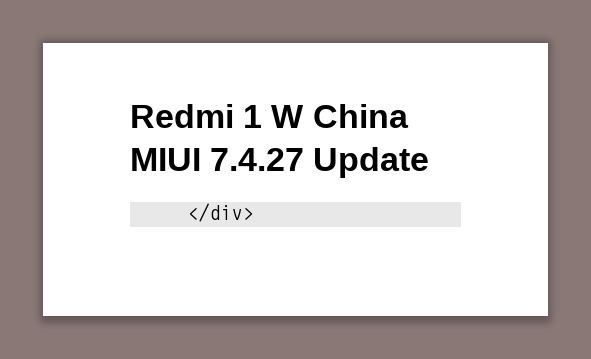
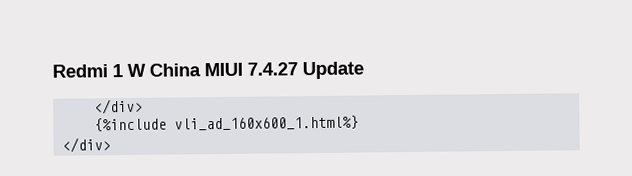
(254, 212) none -> [94,115,359,132] [62,137,111,153] // {%include vli_ad_160x600_1.html%} // </div>

